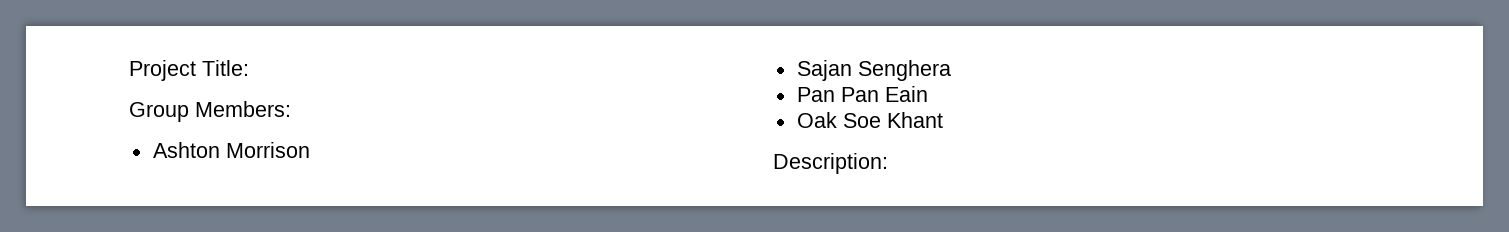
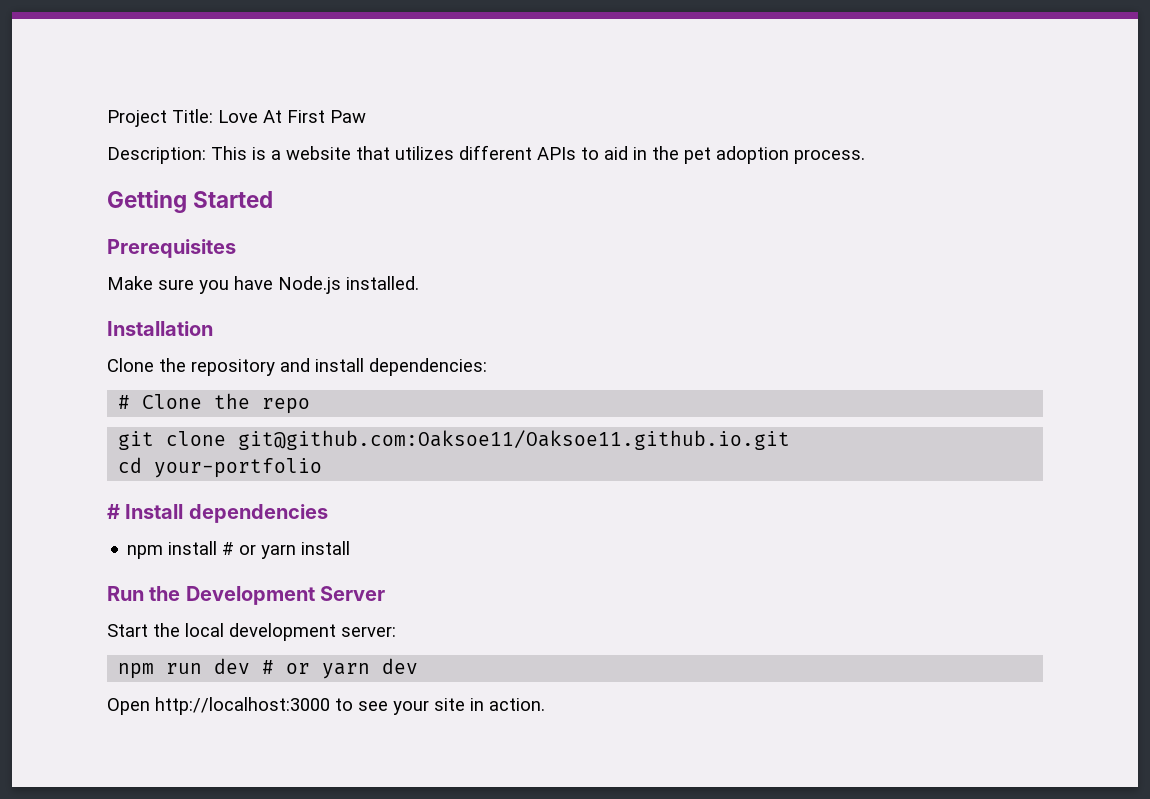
[129,101,291,122] [152,142,310,158] [796,60,951,81] [796,86,928,102] [796,112,943,128] [773,153,888,174] // Group Members: // Ashton Morrison // Sajan Senghera // Pan Pan Eain // Oak Soe Khant // Description: -> [218,110,366,123] [107,145,865,164] [107,190,274,213] [107,239,236,258] [107,276,419,294] [107,321,213,336] [107,358,487,376] [118,393,311,414] [118,430,791,450] [118,457,323,478] [107,504,328,523] [127,541,351,559] [107,586,386,605] [107,623,396,641] [118,658,419,679] [107,697,545,715] Love At First Paw // Description: This is a website that utilizes different APIs to aid in the pet adoption process. // Getting Started // Prerequisites // Make sure you have Node.js installed. // Installation // Clone the repository and install dependencies: // # Clone the repo // git clone git@github.com:Oaksoe11/Oaksoe11.github.io.git // cd your-portfolio // # Install dependencies // npm install # or yarn install // Run the Development Server // Start the local development server: // npm run dev # or yarn dev // Open http://localhost:3000 to see your site in action.

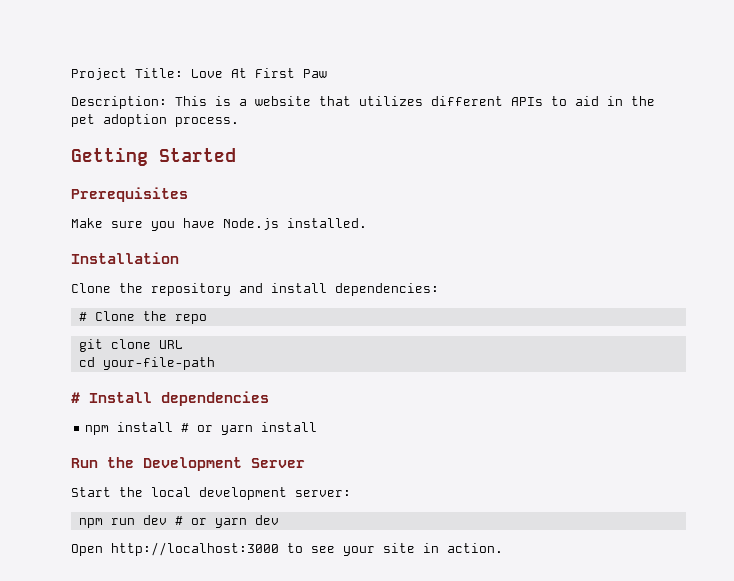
[238,430,791,450] git@github.com:Oaksoe11/Oaksoe11.github.io.git -> [158,340,183,349] URL
[154,458,323,478] your-portfolio -> [102,357,215,370] your-file-path

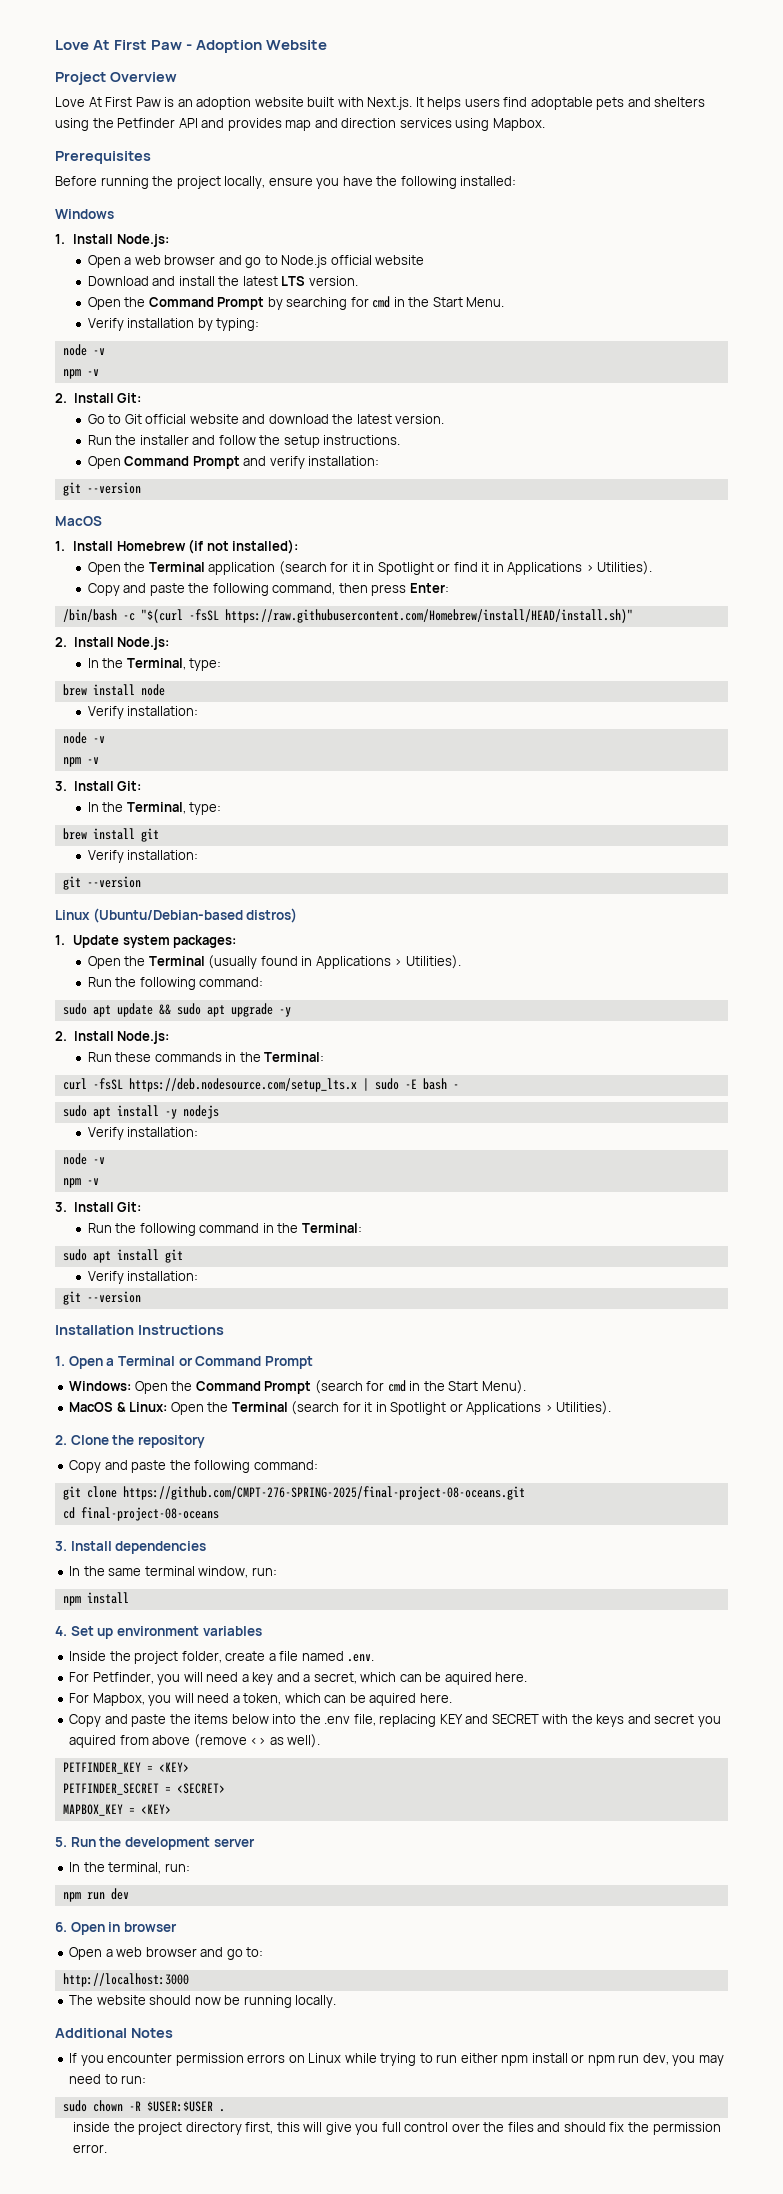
[71,68,327,80] [71,96,655,109] [71,114,239,127] [71,147,236,166] [71,187,188,202] [71,218,367,231] [71,252,179,264] [71,283,439,296] [78,311,207,324] Project Title: Love At First Paw // Description: This is a website that utilizes different APIs to aid in the pet adoption process. // Getting Started // Prerequisites // Make sure you have Node.js installed. // Installation // Clone the repository and install dependencies: // # Clone the repo -> [55,40,328,53] [55,72,177,85] [55,97,706,110] [55,118,545,131] [55,151,151,164] [55,176,517,189] [55,209,114,219] [55,234,169,247] [87,255,425,268] [87,276,358,286] [87,296,505,310] [87,318,260,331] [62,344,105,356] [62,369,99,379] [55,393,142,403] [87,414,445,424] [87,435,401,448] [87,456,380,469] [62,482,141,496] [55,516,102,526] [55,539,299,554] [87,561,653,575] [87,583,449,596] [62,609,633,623] [55,637,170,650] [87,658,222,671] [62,684,165,696] [87,706,199,719] [62,732,105,744] [62,757,99,767] [55,781,142,791] [87,802,222,815] [62,828,159,842] [87,850,199,863] [62,876,141,890] [55,908,298,923] [55,935,237,948] [87,955,461,969] [87,977,264,990] [62,1003,291,1017] [55,1031,170,1044] [87,1052,325,1062] [62,1078,459,1092] [62,1105,219,1119] [87,1127,199,1140] [62,1153,105,1165] [62,1178,99,1188] [55,1202,142,1212] [87,1223,362,1236] [62,1249,183,1263] [87,1271,199,1284] [62,1291,141,1305] [55,1325,224,1335] [55,1356,313,1369] [69,1380,526,1394] [69,1401,612,1415] [55,1435,205,1448] [69,1460,318,1473] Love At First Paw - Adoption Website // Project Overview // Love At First Paw is an adoption website built with Next.js. It helps users find adoptable pets and shelters using the Petfinder API and provides map and direction services using Mapbox. // Prerequisites // Before running the project locally, ensure you have the following installed: // Windows // 1. Install Node.js: // Open a web browser and go to Node.js official website // Download and install the latest LTS version. // Open the Command Prompt by searching for cmd in the Start Menu. // Verify installation by typing: // node -v // npm -v // 2. Install Git: // Go to Git official website and download the latest version. // Run the installer and follow the setup instructions. // Open Command Prompt and verify installation: // git --version // MacOS // 1. Install Homebrew (if not installed): // Open the Terminal application (search for it in Spotlight or find it in Applications > Utilities). // Copy and paste the following command, then press Enter: // /bin/bash -c "$(curl -fsSL https://raw.githubusercontent.com/Homebrew/install/HEAD/install.sh)" // 2. Install Node.js: // In the Terminal, type: // brew install node // Verify installation: // node -v // npm -v // 3. Install Git: // In the Terminal, type: // brew install git // Verify installation: // git --version // Linux (Ubuntu/Debian-based distros) // 1. Update system packages: // Open the Terminal (usually found in Applications > Utilities). // Run the following command: // sudo apt update && sudo apt upgrade -y // 2. Install Node.js: // Run these commands in the Terminal: // curl -fsSL https://deb.nodesource.com/setup_lts.x | sudo -E bash - // sudo apt install -y nodejs // Verify installation: // node -v // npm -v // 3. Install Git: // Run the following command in the Terminal: // sudo apt install git // Verify installation: // git --version // Installation Instructions // 1. Open a Terminal or Command Prompt // Windows: Open the Command Prompt (search for cmd in the Start Menu). // MacOS & Linux: Open the Terminal (search for it in Spotlight or Applications > Utilities). // 2. Clone the repository // Copy and paste the following command:
[158,340,183,349] URL -> [122,1486,525,1500] https://github.com/CMPT-276-SPRING-2025/final-project-08-oceans.git
[102,357,215,370] [71,392,80,403] your-file-path // # -> [80,1507,219,1521] [55,1541,67,1551] final-project-08-oceans // 3.
[85,422,318,435] [71,457,305,471] [71,487,351,500] [78,515,279,528] [71,542,503,556] npm install # or yarn install // Run the Development Server // Start the local development server: // npm run dev # or yarn dev // Open http://localhost:3000 to see your site in action. -> [69,1566,277,1578] [62,1592,129,1606] [55,1626,262,1639] [69,1651,375,1664] [69,1672,528,1685] [69,1693,452,1706] [69,1714,721,1727] [69,1734,321,1748] [62,1762,189,1774] [62,1783,225,1795] [62,1804,171,1816] [55,1837,255,1850] [69,1862,190,1874] [62,1888,129,1902] [55,1922,177,1935] [69,1947,264,1960] [62,1973,189,1987] [69,1995,337,2008] [55,2028,173,2038] [69,2053,724,2066] [69,2074,147,2084] [62,2100,225,2112] [73,2122,721,2135] [73,2144,108,2153] In the same terminal window, run: // npm install // 4. Set up environment variables // Inside the project folder, create a file named .env. // For Petfinder, you will need a key and a secret, which can be aquired here. // For Mapbox, you will need a token, which can be aquired here. // Copy and paste the items below into the .env file, replacing KEY and SECRET with the keys and secret you aquired from above (remove <> as well). // PETFINDER_KEY = <KEY> // PETFINDER_SECRET = <SECRET> // MAPBOX_KEY = <KEY> // 5. Run the development server // In the terminal, run: // npm run dev // 6. Open in browser // Open a web browser and go to: // http://localhost:3000 // The website should now be running locally. // Additional Notes // If you encounter permission errors on Linux while trying to run either npm install or npm run dev, you may need to run: // sudo chown -R $USER:$USER . // inside the project directory first, this will give you full control over the files and should fix the permission error.

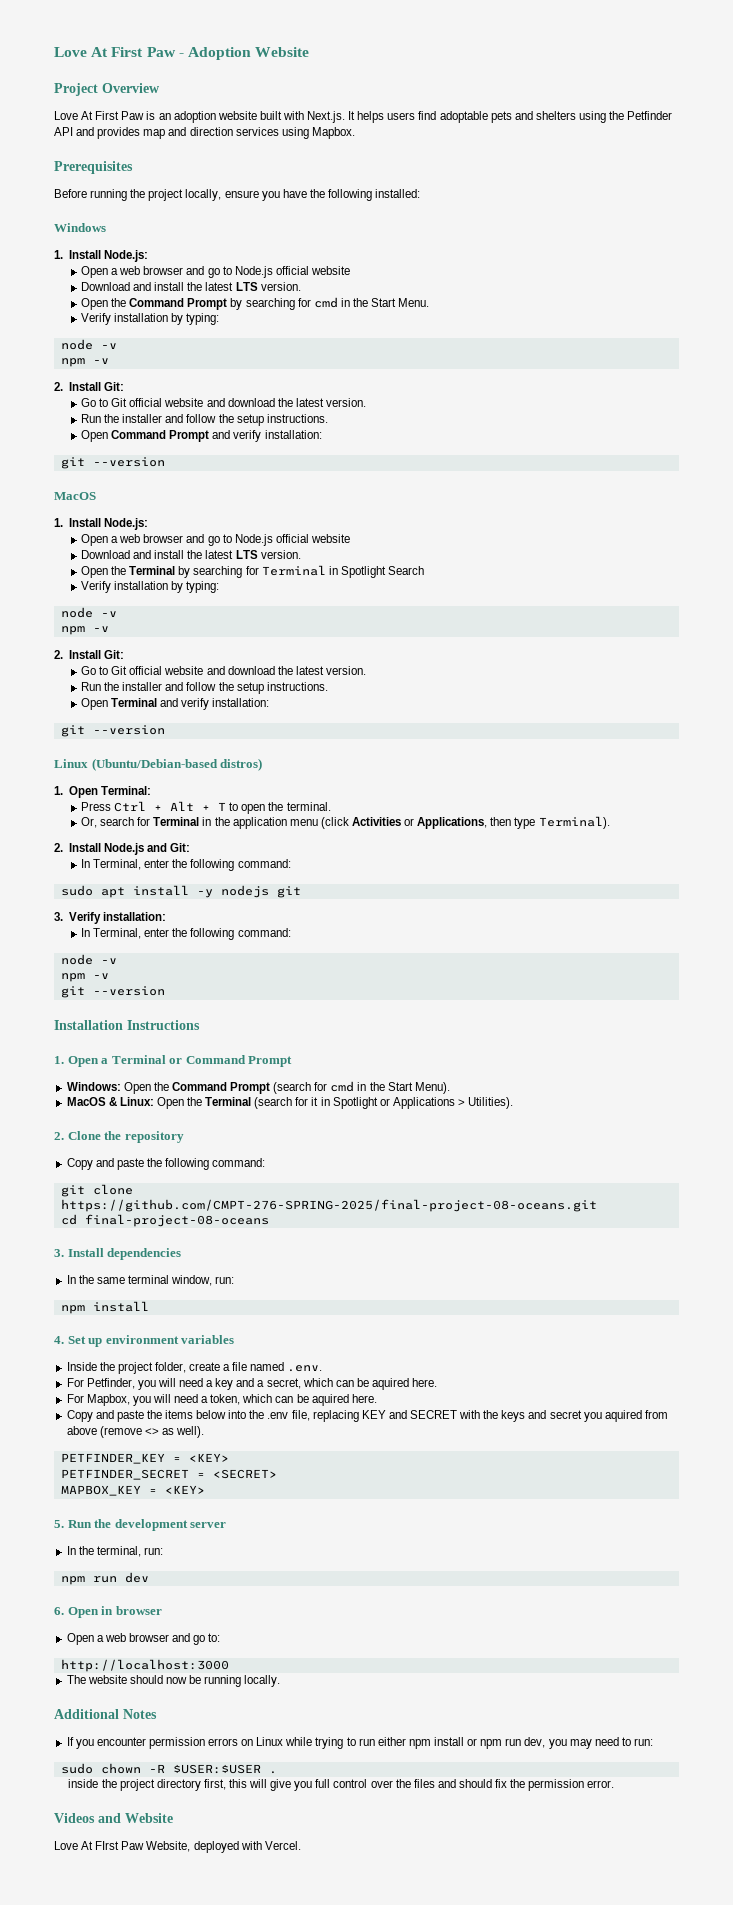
[116,539,299,554] [87,561,653,575] [87,583,449,596] [62,609,633,623] [55,637,170,650] [87,658,222,671] [62,684,165,696] [87,706,199,719] [62,732,105,744] [62,757,99,767] [55,781,142,791] [87,802,222,815] [62,828,159,842] [87,850,124,863] Homebrew (if not installed): // Open the Terminal application (search for it in Spotlight or find it in Applications > Utilities). // Copy and paste the following command, then press Enter: // /bin/bash -c "$(curl -fsSL https://raw.githubusercontent.com/Homebrew/install/HEAD/install.sh)" // 2. Install Node.js: // In the Terminal, type: // brew install node // Verify installation: // node -v // npm -v // 3. Install Git: // In the Terminal, type: // brew install git // Verify -> [103,518,148,530] [81,534,350,546] [81,550,301,559] [81,565,424,578] [81,581,220,593] [60,607,117,618] [60,626,109,635] [54,650,124,659] [81,666,366,675] [81,682,328,694] [81,698,210,710] Node.js: // Open a web browser and go to Node.js official website // Download and install the latest LTS version. // Open the Terminal by searching for Terminal in Spotlight Search // Verify installation by typing: // node -v // npm -v // 2. Install Git: // Go to Git official website and download the latest version. // Run the installer and follow the setup instructions. // Open Terminal and verify
[73,935,237,948] [87,955,461,969] [87,977,264,990] [62,1003,291,1017] [55,1031,170,1044] [87,1052,325,1062] [62,1078,459,1092] Update system packages: // Open the Terminal (usually found in Applications > Utilities). // Run the following command: // sudo apt update && sudo apt upgrade -y // 2. Install Node.js: // Run these commands in the Terminal: // curl -fsSL https://deb.nodesource.com/setup_lts.x | sudo -E bash - -> [68,786,151,798] [81,801,331,814] [81,816,610,829] [54,843,191,855] [81,859,291,871] Open Terminal: // Press Ctrl + Alt + T to open the terminal. // Or, search for Terminal in the application menu (click Activities or Applications, then type Terminal). // 2. Install Node.js and Git: // In Terminal, enter the following command:
[87,1127,199,1140] [62,1153,105,1165] [62,1178,99,1188] [55,1202,142,1212] [87,1223,362,1236] [62,1249,183,1263] [87,1271,199,1284] // Verify installation: // node -v // npm -v // 3. Install Git: // Run the following command in the Terminal: // sudo apt install git // Verify installation: -> [276,886,301,898] [54,912,166,924] [81,928,291,940] [60,954,117,965] [60,973,109,982] git // 3. Verify installation: // In Terminal, enter the following command: // node -v // npm -v
(108, 2148) none -> [54,1813,173,1823] [54,1841,301,1853] // Videos and Website // Love At FIrst Paw Website, deployed with Vercel.

